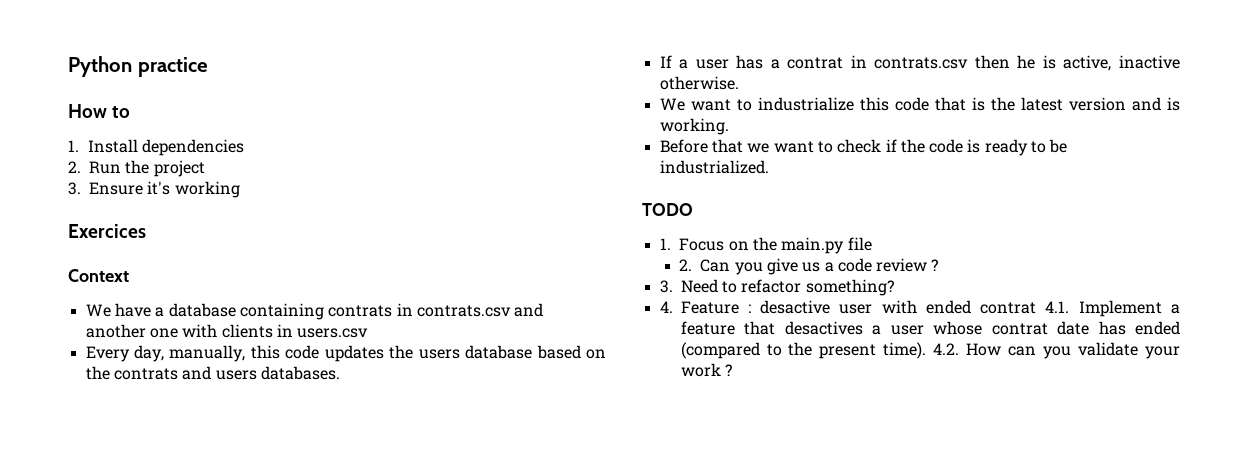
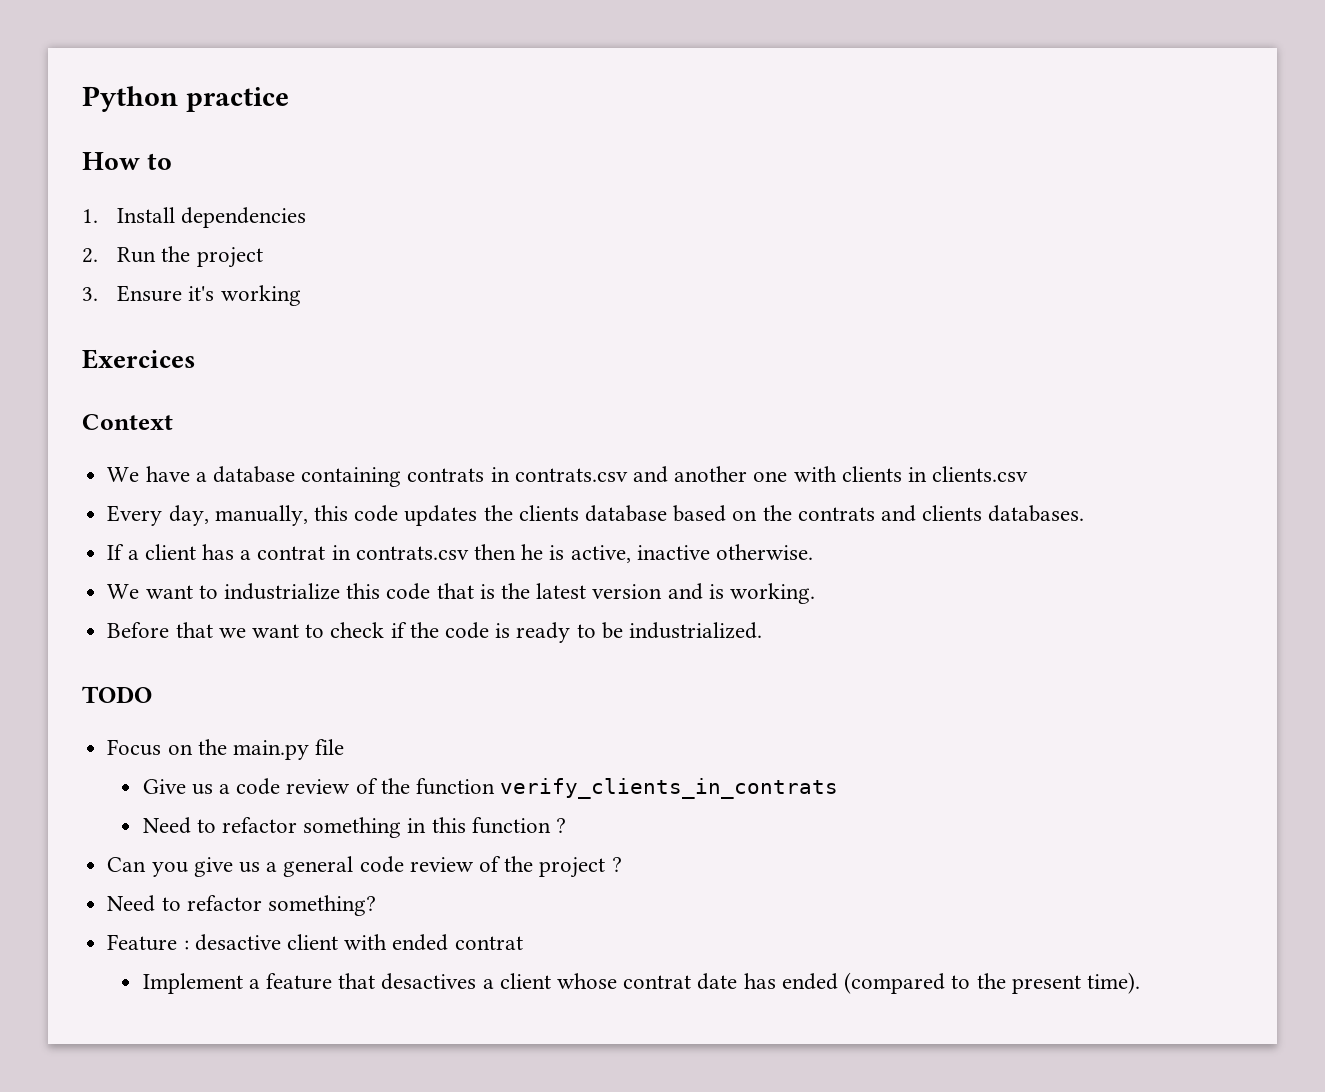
[297,328,369,338] users.csv -> [932,466,1029,482] clients.csv
[418,349,460,359] users -> [518,505,579,521] clients
[215,370,257,380] users -> [922,505,983,521] clients
[695,59,729,69] user -> [144,544,196,560] client
[659,238,671,250] 1. -> (152, 694) none
[679,259,693,271] 2. -> [142,778,839,799] [142,817,567,838] Give us a code review of the function verify_clients_in_contrats // Need to refactor something in this function ? //
[837,258,939,272] [659,280,673,293] code review ? // 3. -> [283,856,622,878] general code review of the project ? //
[659,301,673,313] 4. -> (376, 905) none
[839,304,873,314] user -> [286,934,338,950] client
[1045,301,1070,313] 4.1. -> (523, 943) //
[890,325,924,335] user -> [499,973,551,989] client
[933,342,1180,359] [680,363,732,377] 4.2. How can you validate your work ? -> (1140, 983) none

